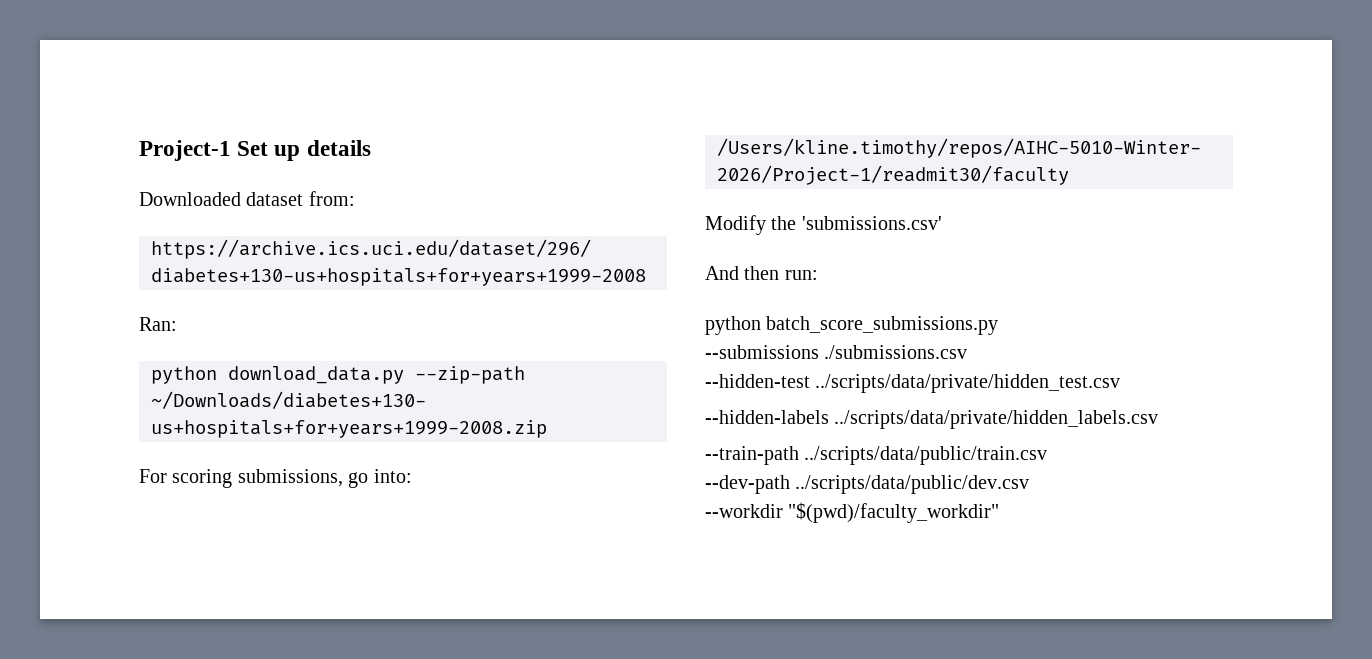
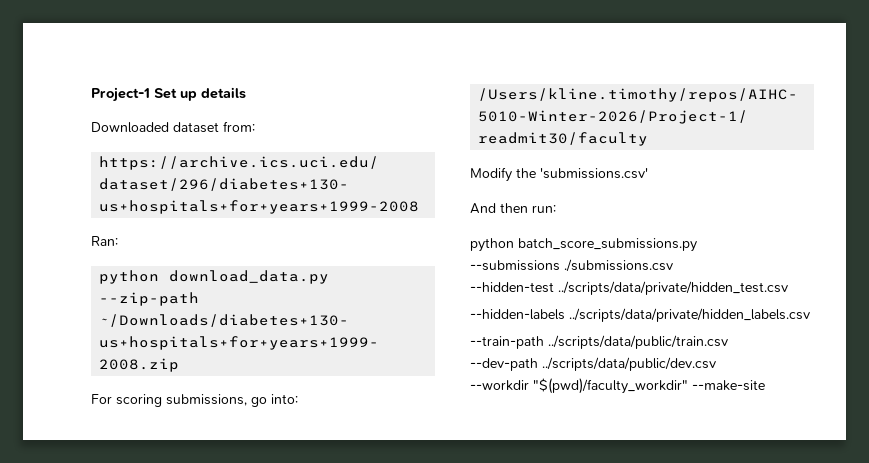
(1000, 512) none -> [692,380,765,391] --make-site

